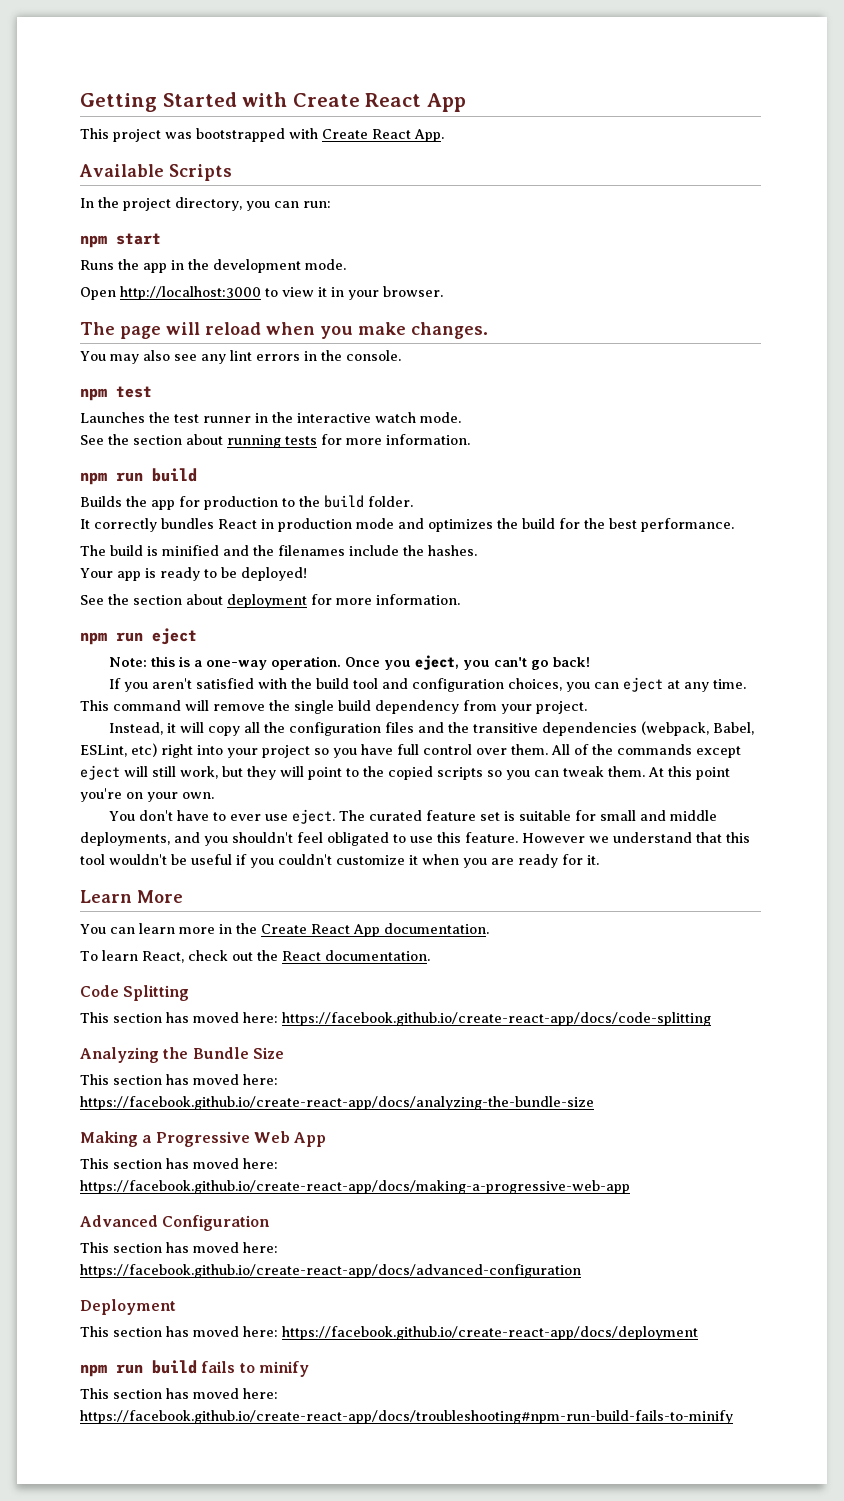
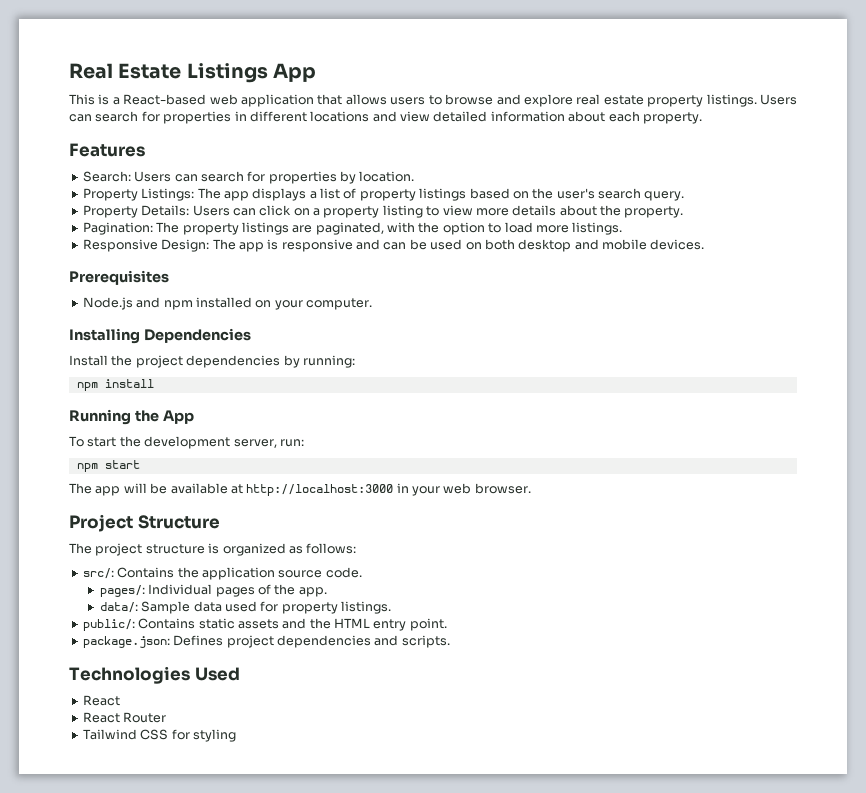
[80,92,466,112] [80,128,444,142] [79,164,232,181] [80,197,331,211] [80,233,161,248] [80,259,346,273] [80,286,327,300] Getting Started with Create React App // This project was bootstrapped with Create React App. // Available Scripts // In the project directory, you can run: // npm start // Runs the app in the development mode. // Open http://localhost:3000 to view it -> [69,63,316,83] [69,94,797,107] [69,111,702,124] [69,143,145,157] [82,171,415,184] [82,188,685,201] [82,205,684,218] [82,222,623,235] [82,239,705,252] [69,270,169,285] [82,297,372,310] [69,328,251,344] [69,355,355,368] [76,379,154,391] [69,409,194,425] [69,436,304,449] [76,460,140,472] [69,483,394,496] Real Estate Listings App // This is a React-based web application that allows users to browse and explore real estate property listings. Users can search for properties in different locations and view detailed information about each property. // Features // Search: Users can search for properties by location. // Property Listings: The app displays a list of property listings based on the user's search query. // Property Details: Users can click on a property listing to view more details about the property. // Pagination: The property listings are paginated, with the option to load more listings. // Responsive Design: The app is responsive and can be used on both desktop and mobile devices. // Prerequisites // Node.js and npm installed on your computer. // Installing Dependencies // Install the project dependencies by running: // npm install // Running the App // To start the development server, run: // npm start // The app will be available at http://localhost:3000
(379, 295) none -> [443,483,472,494] web
[80,322,488,339] [80,350,401,364] [80,386,152,401] [80,412,461,423] [80,434,470,448] [80,468,197,485] [80,495,413,510] [80,518,734,532] [80,545,477,556] [80,567,307,581] [80,594,460,608] [80,628,197,645] [108,655,590,670] [108,677,746,692] [80,700,587,714] [108,721,754,736] [80,743,741,758] [80,765,730,780] [80,788,214,802] [108,809,717,824] [80,832,750,846] [80,854,599,868] [80,890,183,903] [80,923,489,937] [80,950,430,963] [80,985,190,1001] [80,1012,711,1026] [80,1047,284,1063] [80,1074,278,1085] [80,1096,594,1110] [80,1131,327,1147] [80,1158,278,1169] [80,1180,630,1194] [80,1215,271,1231] [80,1242,278,1253] [80,1264,581,1278] [80,1299,176,1315] [80,1326,698,1340] [80,1360,309,1377] [80,1388,278,1399] [80,1410,733,1424] The page will reload when you make changes. // You may also see any lint errors in the console. // npm test // Launches the test runner in the interactive watch mode. // See the section about running tests for more information. // npm run build // Builds the app for production to the build folder. // It correctly bundles React in production mode and optimizes the build for the best performance. // The build is minified and the filenames include the hashes. // Your app is ready to be deployed! // See the section about deployment for more information. // npm run eject // Note: this is a one-way operation. Once you eject, you can't go back! // If you aren't satisfied with the build tool and configuration choices, you can eject at any time. This command will remove the single build dependency from your project. // Instead, it will copy all the configuration files and the transitive dependencies (webpack, Babel, ESLint, etc) right into your project so you have full control over them. All of the commands except eject will still work, but they will point to the copied scripts so you can tweak them. At this point you're on your own. // You don't have to ever use eject. The curated feature set is suitable for small and middle deployments, and you shouldn't feel obligated to use this feature. However we understand that this tool wouldn't be useful if you couldn't customize it when you are ready for it. // Learn More // You can learn more in the Create React App documentation. // To learn React, check out the React documentation. // Code Splitting // This section has moved here: https://facebook.github.io/create-react-app/docs/code-splitting // Analyzing the Bundle Size // This section has moved here: https://facebook.github.io/create-react-app/docs/analyzing-the-bundle-size // Making a Progressive Web App // This section has moved here: https://facebook.github.io/create-react-app/docs/making-a-progressive-web-app // Advanced Configuration // This section has moved here: https://facebook.github.io/create-react-app/docs/advanced-configuration // Deployment // This section has moved here: https://facebook.github.io/create-react-app/docs/deployment // npm run build fails to minify // This section has moved here: https://facebook.github.io/create-react-app/docs/troubleshooting#npm-run-build-fails-to-minify -> [69,514,220,532] [69,543,357,556] [82,567,362,580] [99,584,327,597] [99,601,391,614] [82,618,447,631] [82,635,450,648] [69,666,240,684] [82,695,120,706] [82,712,167,723] [82,729,236,742] Project Structure // The project structure is organized as follows: // src/: Contains the application source code. // pages/: Individual pages of the app. // data/: Sample data used for property listings. // public/: Contains static assets and the HTML entry point. // package.json: Defines project dependencies and scripts. // Technologies Used // React // React Router // Tailwind CSS for styling

